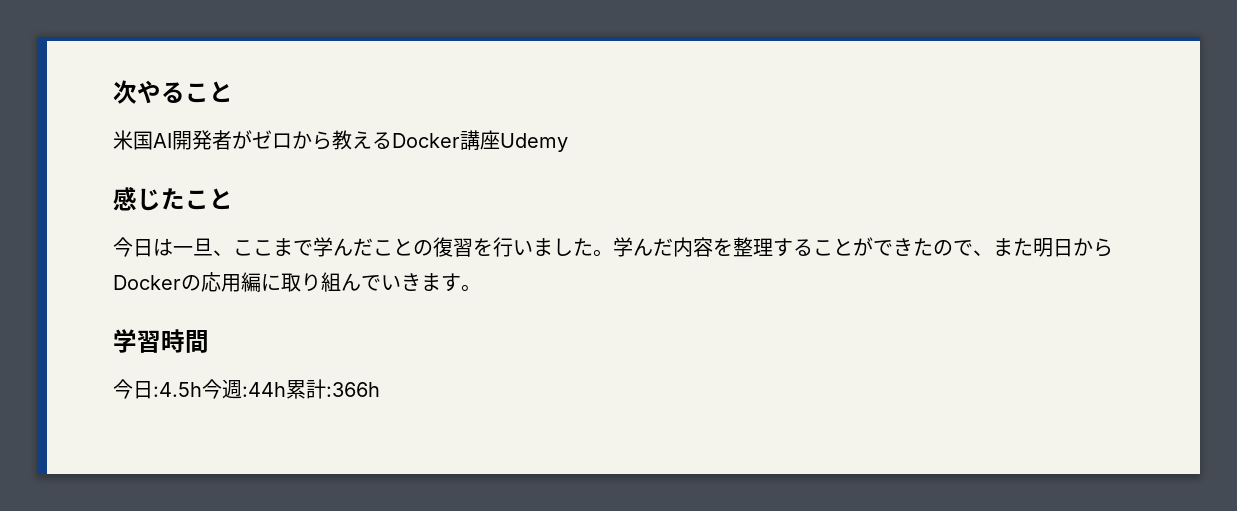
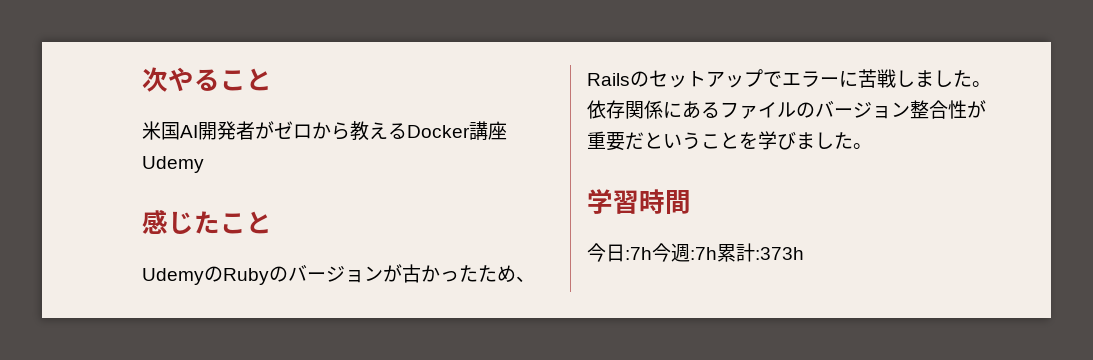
[113,237,1113,257] [113,272,461,292] 今日は一旦、ここまで学んだことの復習を行いました。学んだ内容を整理することができたので、また明日からDockerの応用編に取り組んでいきます -> [142,264,535,285] [587,69,991,88] [587,100,986,119] [587,131,853,151] UdemyのRubyのバージョンが古かったため、Railsのセットアップでエラーに苦戦しました。依存関係にあるファイルのバージョン整合性が重要だということを学びました
[153,379,380,399] :4.5h今週:44h累計:366h -> [625,243,804,262] :7h今週:7h累計:373h

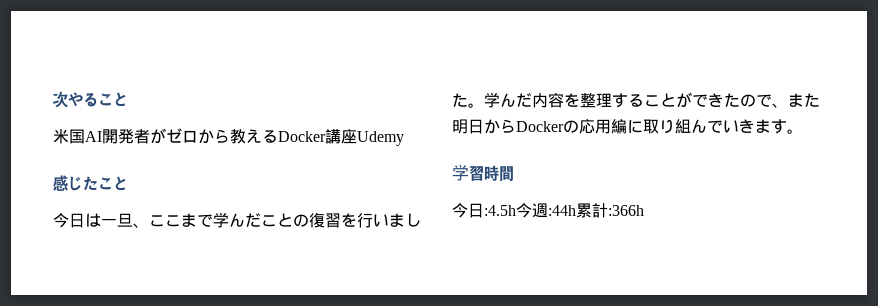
[142,264,535,285] [587,69,991,88] [587,100,986,119] [587,131,853,151] UdemyのRubyのバージョンが古かったため、Railsのセットアップでエラーに苦戦しました。依存関係にあるファイルのバージョン整合性が重要だということを学びました -> [53,212,421,228] [452,92,820,108] [452,119,787,134] 今日は一旦、ここまで学んだことの復習を行いました。学んだ内容を整理することができたので、また明日からDockerの応用編に取り組んでいきます
[625,243,804,262] :7h今週:7h累計:373h -> [484,203,644,218] :4.5h今週:44h累計:366h

